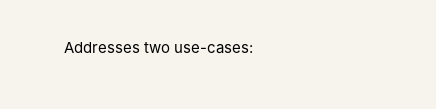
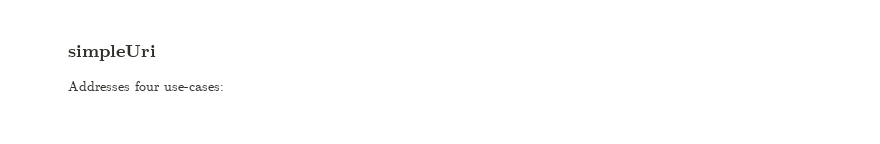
[64,42,171,53] Addresses two -> [68,45,156,61] [68,81,160,92] simpleUri // Addresses four

